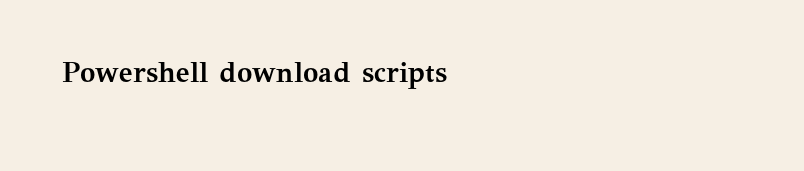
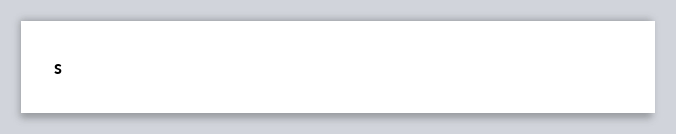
[62,62,447,89] Powershell download scripts -> [54,64,62,74] s

